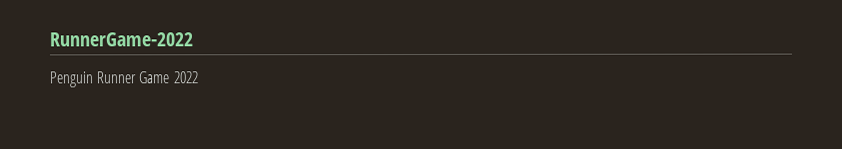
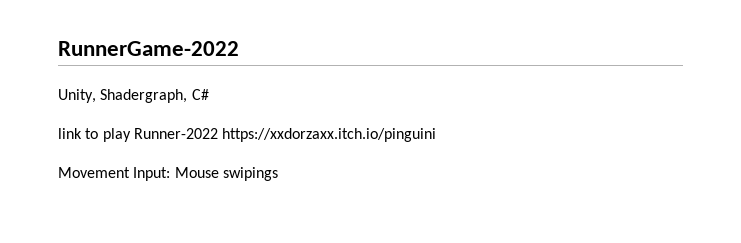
[49,71,199,88] Penguin Runner Game 2022 -> [58,89,209,103] [58,128,437,142] [58,167,278,181] Unity, Shadergraph, C# // link to play Runner-2022 https://xxdorzaxx.itch.io/pinguini // Movement Input: Mouse swipings

